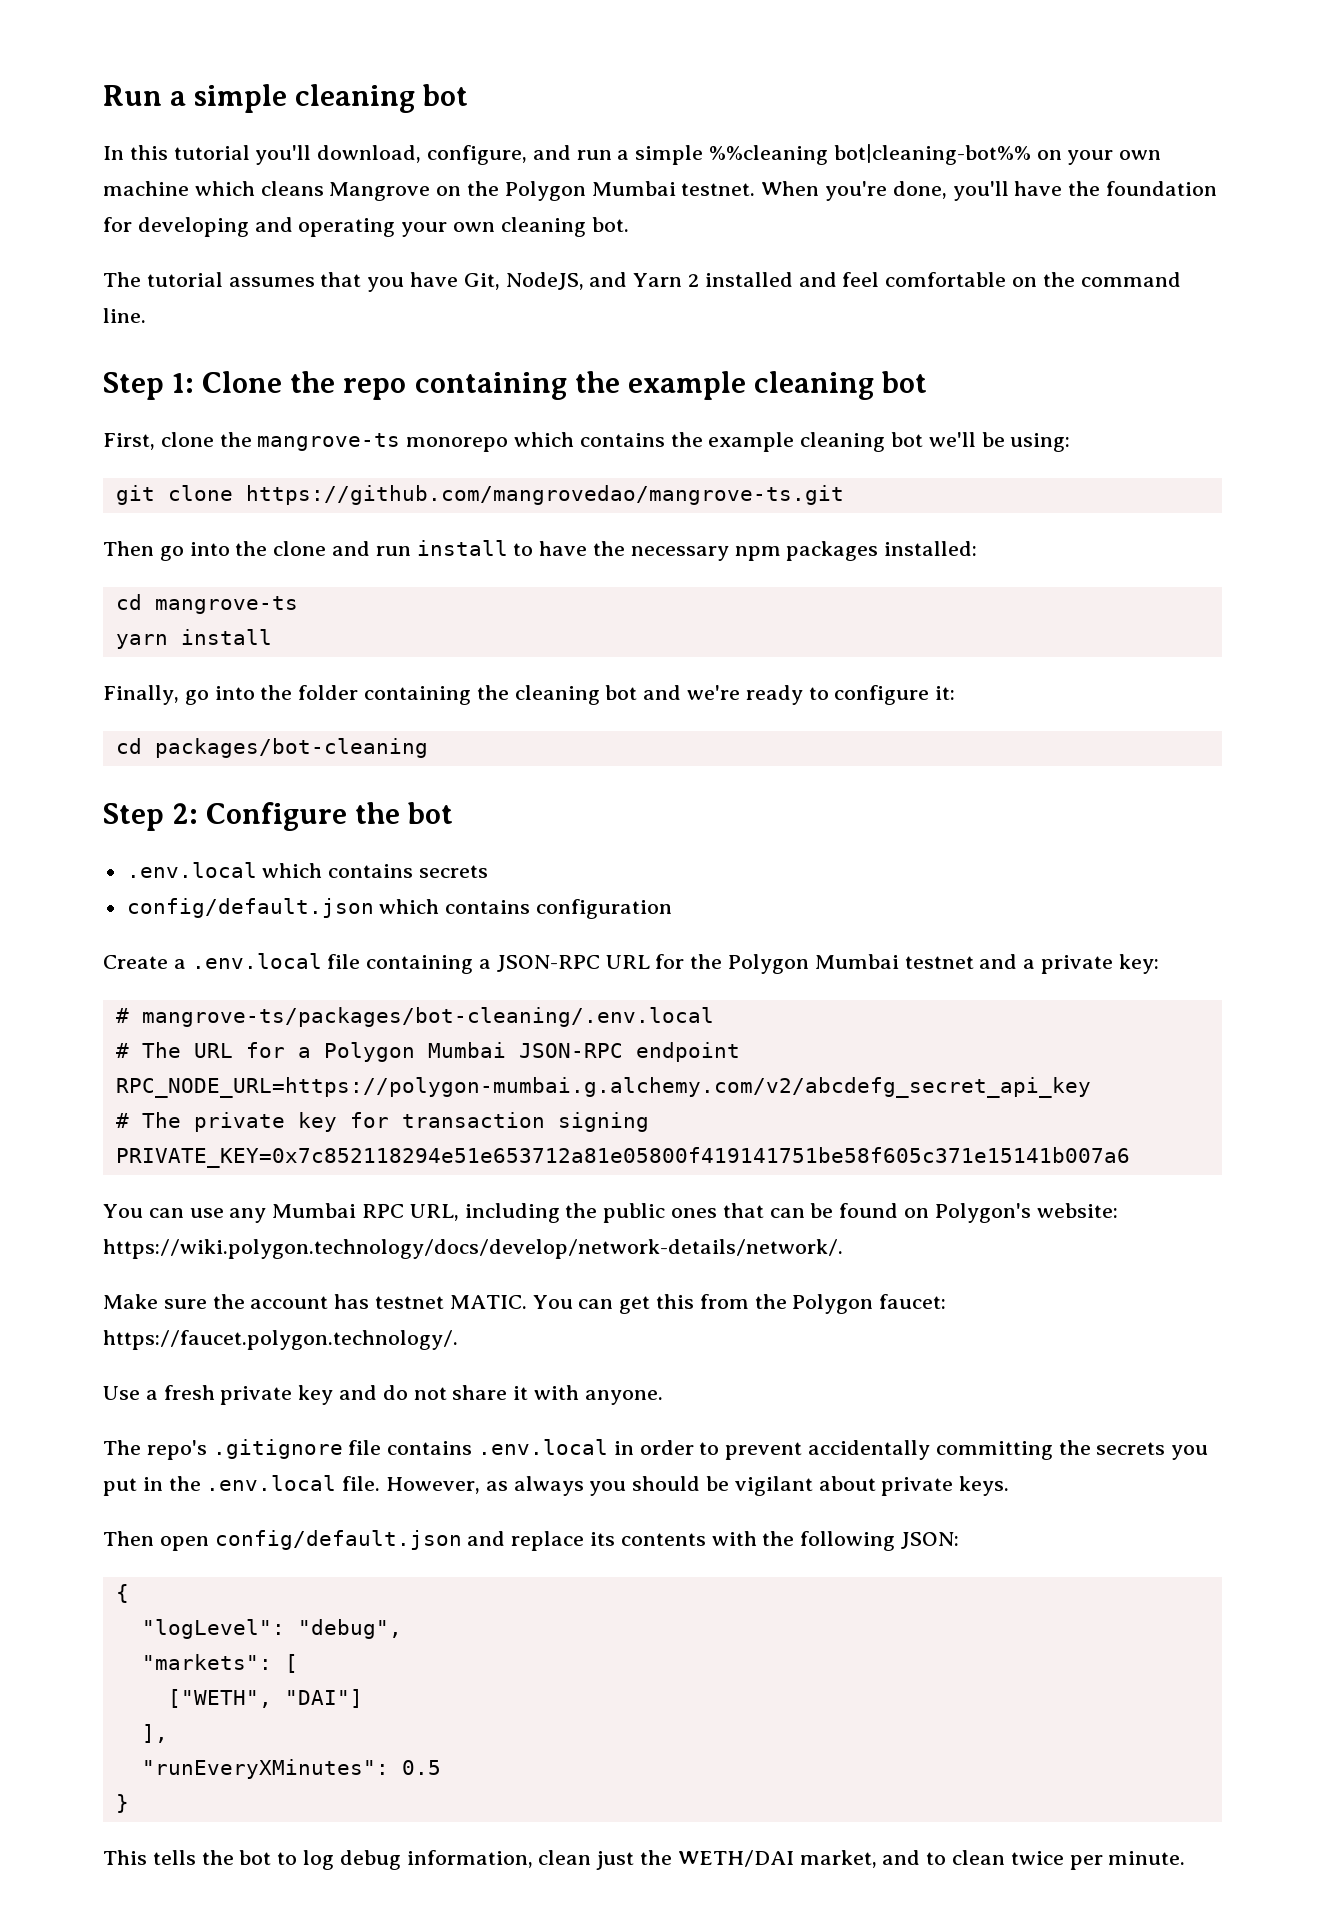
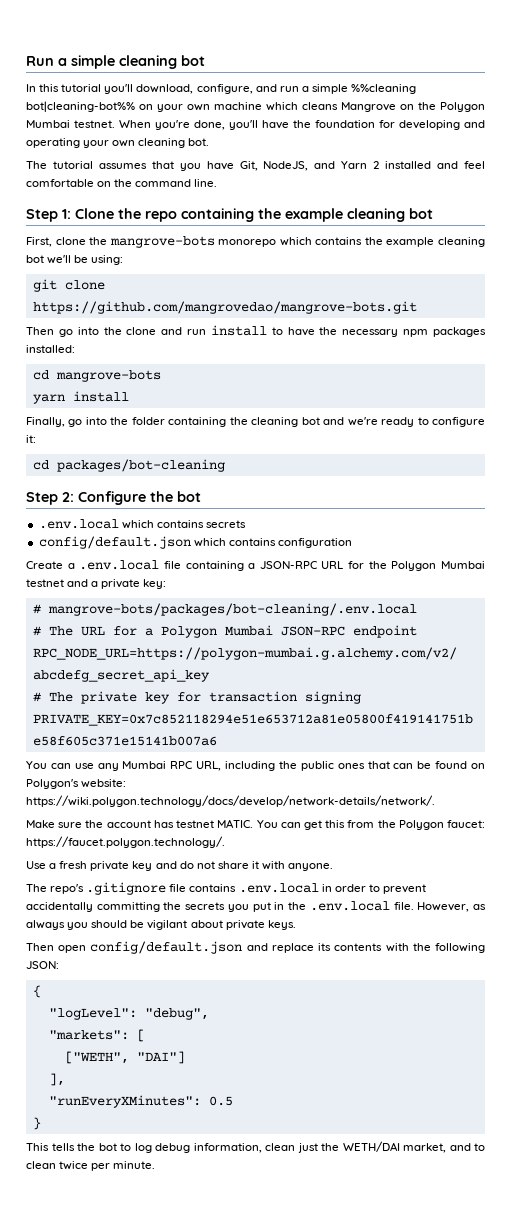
[257,433,401,451] mangrove-ts -> [109,236,215,248] mangrove-bots
[245,485,844,505] https://github.com/mangrovedao/mangrove-ts.git -> [32,301,417,314] https://github.com/mangrovedao/mangrove-bots.git
[154,596,298,614] mangrove-ts -> [55,370,161,382] mangrove-bots
[141,1007,714,1027] mangrove-ts/packages/bot-cleaning/.env.local -> [47,603,417,616] mangrove-bots/packages/bot-cleaning/.env.local

